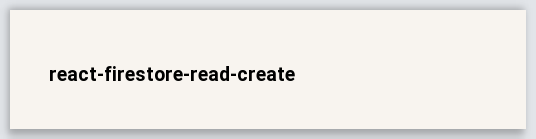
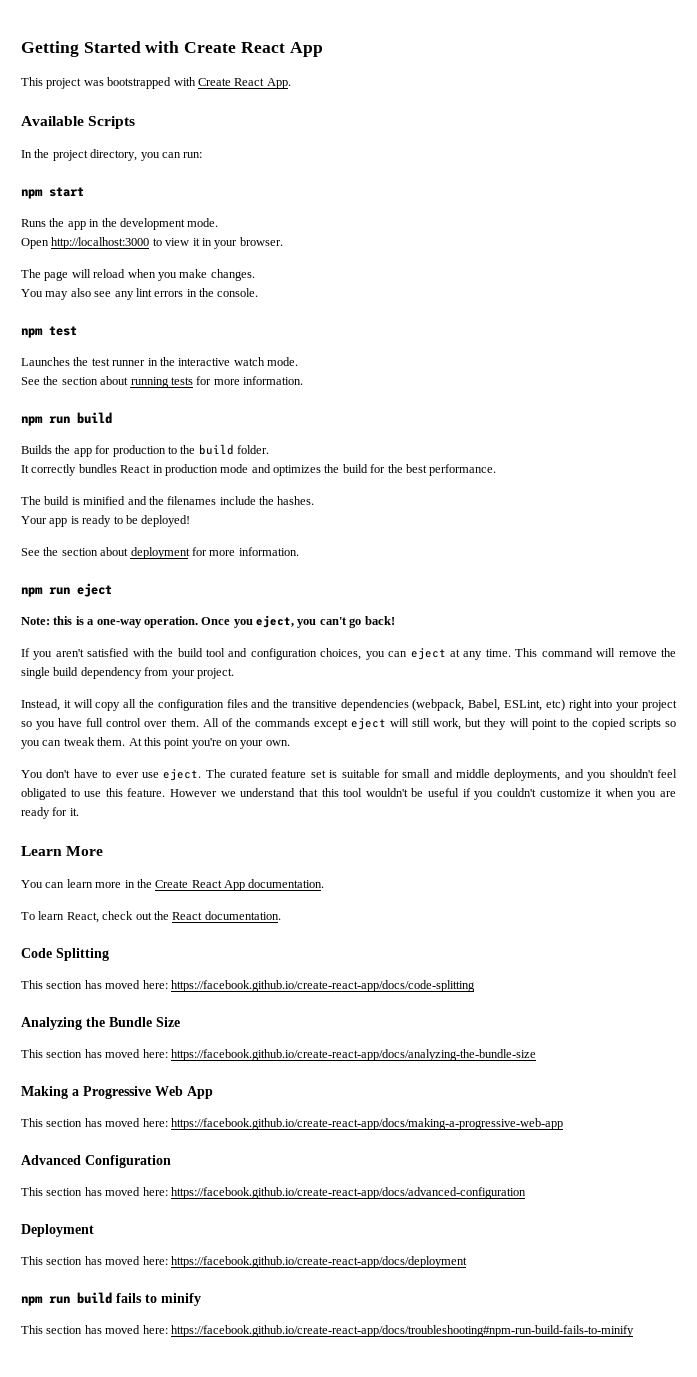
[49,66,295,81] react-firestore-read-create -> [21,41,323,57] [21,77,291,89] [21,116,136,129] [21,149,203,161] [21,187,84,199] [21,218,219,230] [21,237,283,249] [21,269,255,281] [21,288,259,300] [21,326,77,338] [21,357,298,366] [21,376,303,388] [21,412,112,426] [21,444,269,457] [21,464,497,476] [21,496,315,505] [21,515,191,527] [21,547,299,559] [21,583,112,597] [21,615,395,628] [21,648,677,660] [21,667,234,679] [21,699,677,711] [21,718,677,730] [21,737,290,749] [21,769,678,781] [21,788,676,800] [21,807,79,819] [21,846,104,856] [21,879,325,891] [21,911,281,923] [21,948,109,961] [21,980,475,992] [21,1017,180,1030] [21,1049,536,1061] [21,1086,213,1099] [21,1118,563,1130] [21,1155,171,1168] [21,1187,526,1199] [21,1224,94,1237] [21,1256,467,1268] [21,1292,201,1306] [21,1325,634,1337] Getting Started with Create React App // This project was bootstrapped with Create React App. // Available Scripts // In the project directory, you can run: // npm start // Runs the app in the development mode. // Open http://localhost:3000 to view it in your browser. // The page will reload when you make changes. // You may also see any lint errors in the console. // npm test // Launches the test runner in the interactive watch mode. // See the section about running tests for more information. // npm run build // Builds the app for production to the build folder. // It correctly bundles React in production mode and optimizes the build for the best performance. // The build is minified and the filenames include the hashes. // Your app is ready to be deployed! // See the section about deployment for more information. // npm run eject // Note: this is a one-way operation. Once you eject, you can't go back! // If you aren't satisfied with the build tool and configuration choices, you can eject at any time. This command will remove the single build dependency from your project. // Instead, it will copy all the configuration files and the transitive dependencies (webpack, Babel, ESLint, etc) right into your project so you have full control over them. All of the commands except eject will still work, but they will point to the copied scripts so you can tweak them. At this point you're on your own. // You don't have to ever use eject. The curated feature set is suitable for small and middle deployments, and you shouldn't feel obligated to use this feature. However we understand that this tool wouldn't be useful if you couldn't customize it when you are ready for it. // Learn More // You can learn more in the Create React App documentation. // To learn React, check out the React documentation. // Code Splitting // This section has moved here: https://facebook.github.io/create-react-app/docs/code-splitting // Analyzing the Bundle Size // This section has moved here: https://facebook.github.io/create-react-app/docs/analyzing-the-bundle-size // Making a Progressive Web App // This section has moved here: https://facebook.github.io/create-react-app/docs/making-a-progressive-web-app // Advanced Configuration // This section has moved here: https://facebook.github.io/create-react-app/docs/advanced-configuration // Deployment // This section has moved here: https://facebook.github.io/create-react-app/docs/deployment // npm run build fails to minify // This section has moved here: https://facebook.github.io/create-react-app/docs/troubleshooting#npm-run-build-fails-to-minify

